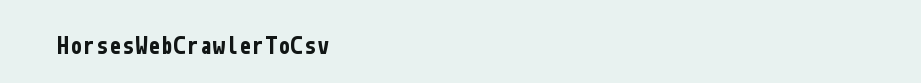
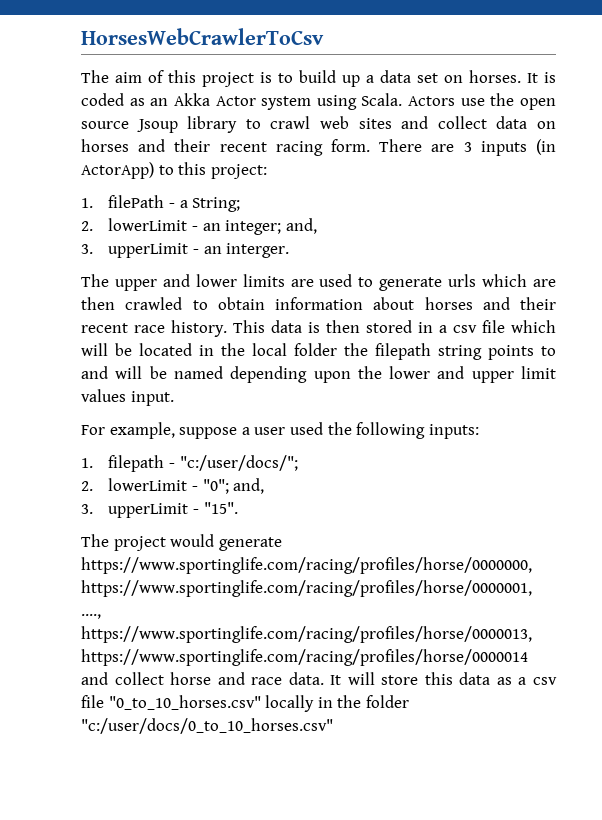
(329, 45) none -> [81,70,556,87] [81,93,556,110] [81,116,557,133] [81,139,556,156] [81,162,267,179] [81,195,241,212] [81,218,317,235] [81,243,290,258] [81,274,557,291] [81,297,556,310] [81,320,556,337] [81,343,556,360] [81,366,556,383] [81,389,174,406] [81,422,479,439] [81,455,298,472] [81,478,265,494] [81,502,238,518] [81,534,282,551] [81,557,532,574] [81,580,532,597] [81,614,101,619] [81,626,532,643] [81,649,528,666] [81,672,558,685] [81,695,409,712] [81,718,333,734] // The aim of this project is to build up a data set on horses. It is coded as an Akka Actor system using Scala. Actors use the open source Jsoup library to crawl web sites and collect data on horses and their recent racing form. There are 3 inputs (in ActorApp) to this project: // 1. filePath - a String; // 2. lowerLimit - an integer; and, // 3. upperLimit - an interger. // The upper and lower limits are used to generate urls which are then crawled to obtain information about horses and their recent race history. This data is then stored in a csv file which will be located in the local folder the filepath string points to and will be named depending upon the lower and upper limit values input. // For example, suppose a user used the following inputs: // 1. filepath - "c:/user/docs/"; // 2. lowerLimit - "0"; and, // 3. upperLimit - "15". // The project would generate https://www.sportinglife.com/racing/profiles/horse/0000000, https://www.sportinglife.com/racing/profiles/horse/0000001, ...., https://www.sportinglife.com/racing/profiles/horse/0000013, https://www.sportinglife.com/racing/profiles/horse/0000014 and collect horse and race data. It will store this data as a csv file "0_to_10_horses.csv" locally in the folder "c:/user/docs/0_to_10_horses.csv"

